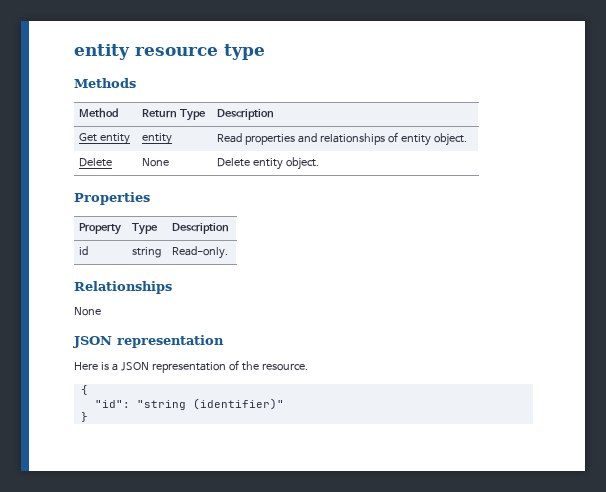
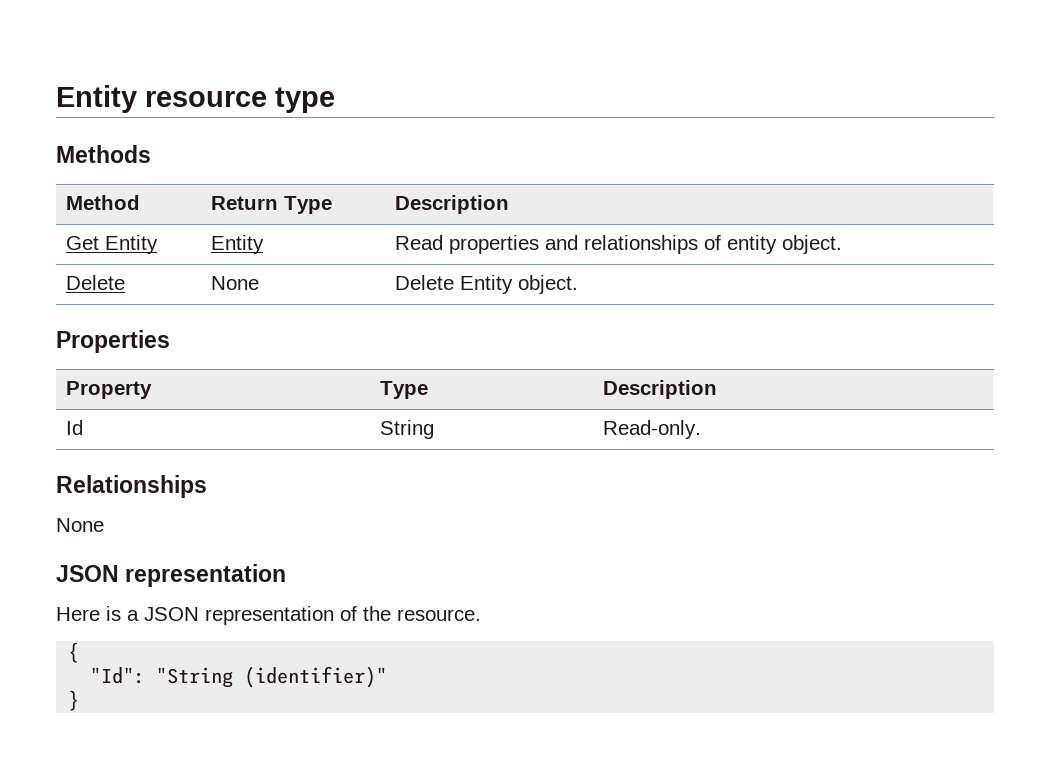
[74,44,130,60] entity -> [56,85,137,113] Entity
[100,133,131,145] [142,133,173,145] entity | entity -> [105,235,159,254] [211,235,265,254] Entity | Entity
[253,158,284,170] entity -> [460,275,514,294] Entity
[79,246,89,255] [132,247,162,258] id | string -> [66,420,84,435] [380,420,435,439] Id | String
[94,400,186,410] "id": "string -> [90,667,234,688] "Id": "String

